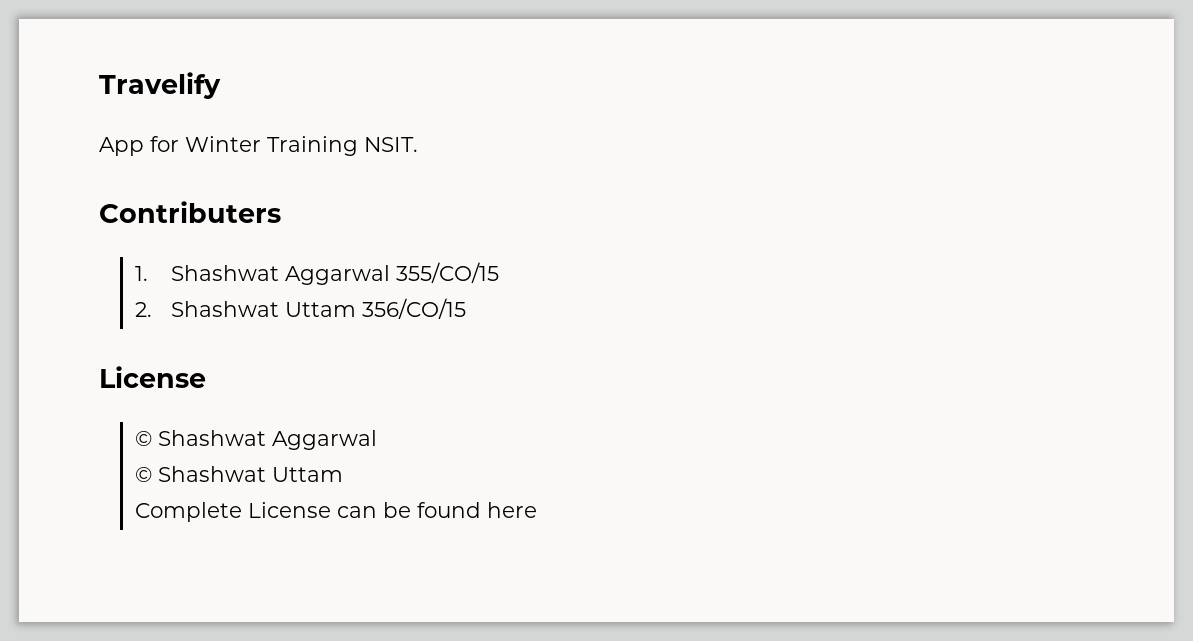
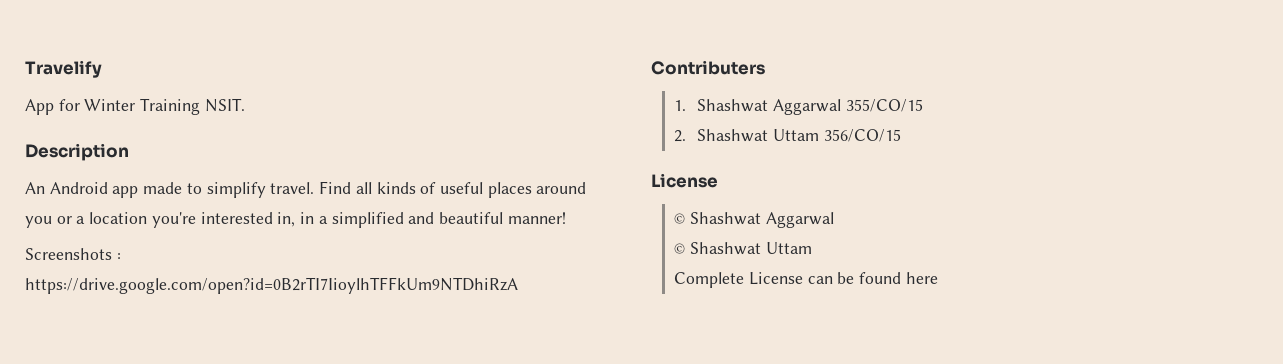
(418, 144) none -> [25,143,129,161] [25,181,587,198] [25,212,566,228] [25,248,121,260] [25,277,518,294] // Description // An Android app made to simplify travel. Find all kinds of useful places around you or a location you're interested in, in a simplified and beautiful manner! // Screenshots : https://drive.google.com/open?id=0B2rTI7IioylhTFFkUm9NTDhiRzA

